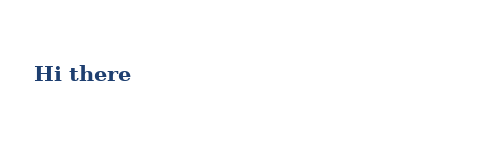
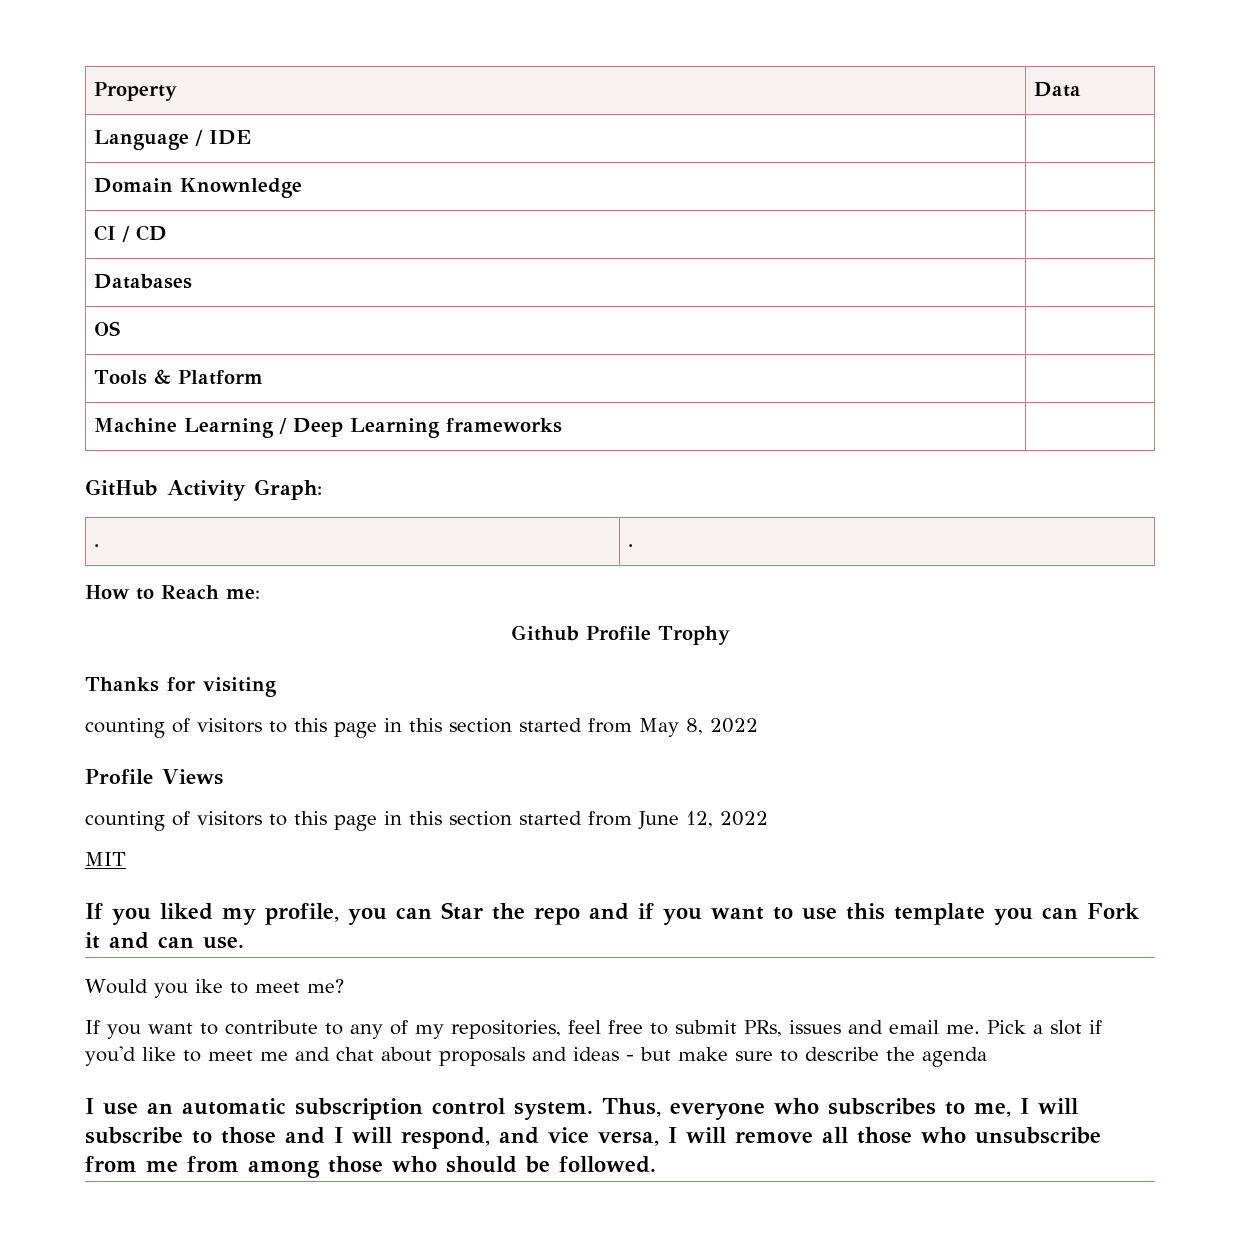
[34,65,131,81] Hi there -> [94,82,178,101] [1034,82,1082,97] [94,130,252,150] [94,178,303,198] [94,225,168,242] [94,274,193,289] [94,321,121,336] [94,369,264,385] [94,418,563,438] [85,479,322,501] [94,544,100,547] [628,544,634,547] [85,585,260,600] [510,625,730,645] [85,677,277,697] [85,718,758,738] [85,769,223,785] [85,811,768,831] [85,852,126,866] [85,902,1139,925] [85,932,244,949] [85,979,344,998] [85,1020,1102,1039] [85,1046,987,1067] [85,1098,1078,1120] [85,1127,1101,1149] [85,1156,656,1178] Property | Data // Language / IDE | // Domain Knownledge | // CI / CD | // Databases | // OS | // Tools & Platform | // Machine Learning / Deep Learning frameworks | // GitHub Activity Graph: // . | . // How to Reach me: // Github Profile Trophy // Thanks for visiting // counting of visitors to this page in this section started from May 8, 2022 // Profile Views // counting of visitors to this page in this section started from June 12, 2022 // MIT // If you liked my profile, you can Star the repo and if you want to use this template you can Fork it and can use. // Would you ike to meet me? // If you want to contribute to any of my repositories, feel free to submit PRs, issues and email me. Pick a slot if you'd like to meet me and chat about proposals and ideas - but make sure to describe the agenda // I use an automatic subscription control system. Thus, everyone who subscribes to me, I will subscribe to those and I will respond, and vice versa, I will remove all those who unsubscribe from me from among those who should be followed.

